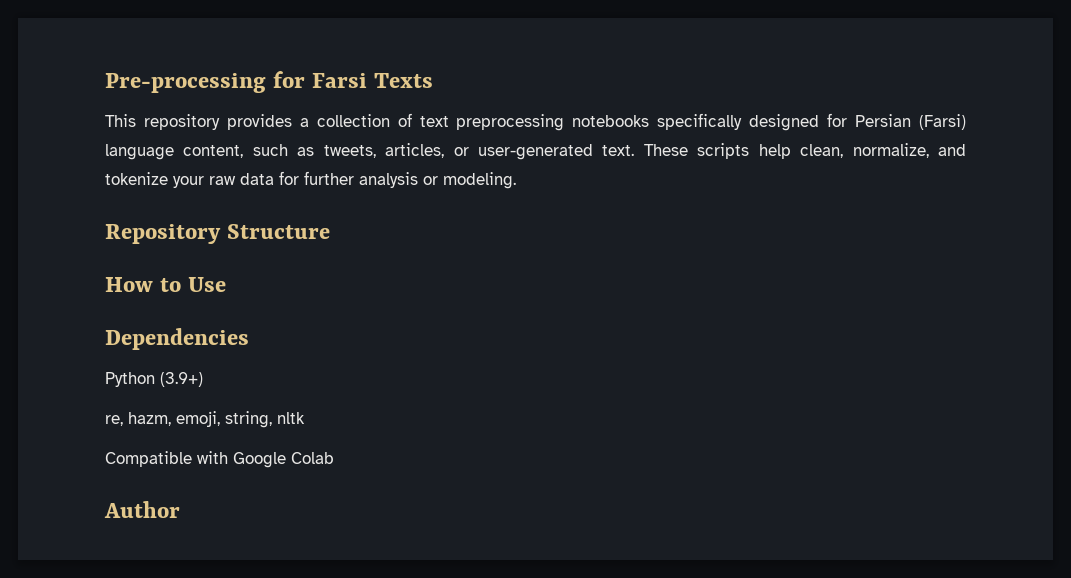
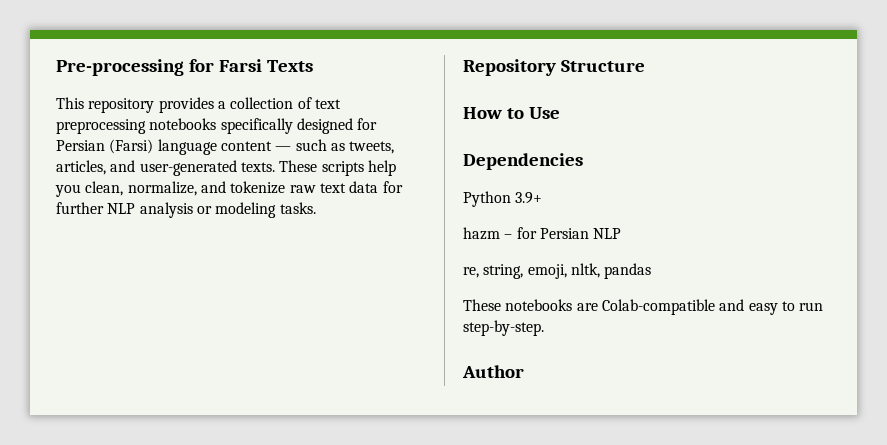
[183,145,244,158] content, -> [220,141,292,151] content —
[453,144,635,160] or user-generated text. -> [110,160,275,176] and user-generated texts.
(791, 151) none -> [55,184,81,197] you
[173,176,236,188] your raw -> [289,183,346,193] raw text
(354, 178) none -> [107,203,136,214] NLP
[443,172,516,189] modeling. -> [215,202,316,218] modeling tasks.
[160,372,203,387] [105,411,305,428] [105,451,334,468] (3.9+) // re, hazm, emoji, string, nltk // Compatible with Google Colab -> [515,192,543,204] [463,227,622,240] [463,263,652,279] [463,299,824,315] [463,320,544,336] 3.9+ // hazm – for Persian NLP // re, string, emoji, nltk, pandas // These notebooks are Colab-compatible and easy to run step-by-step.

